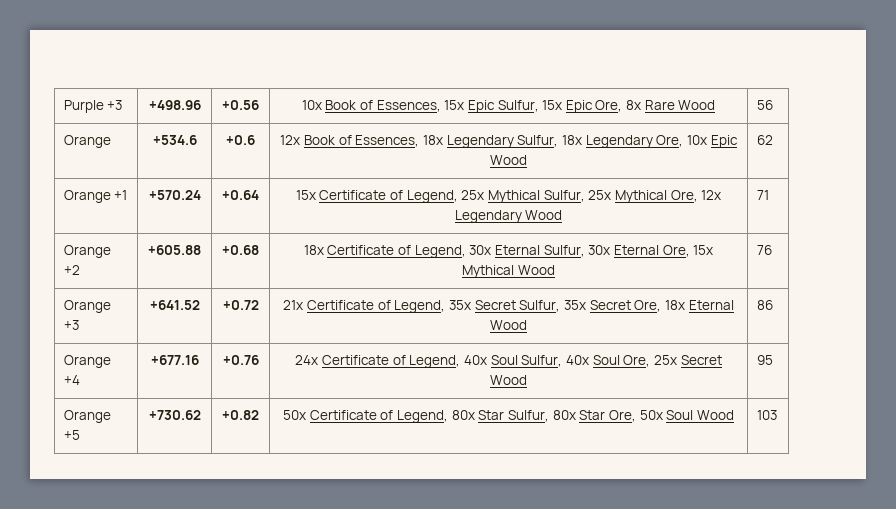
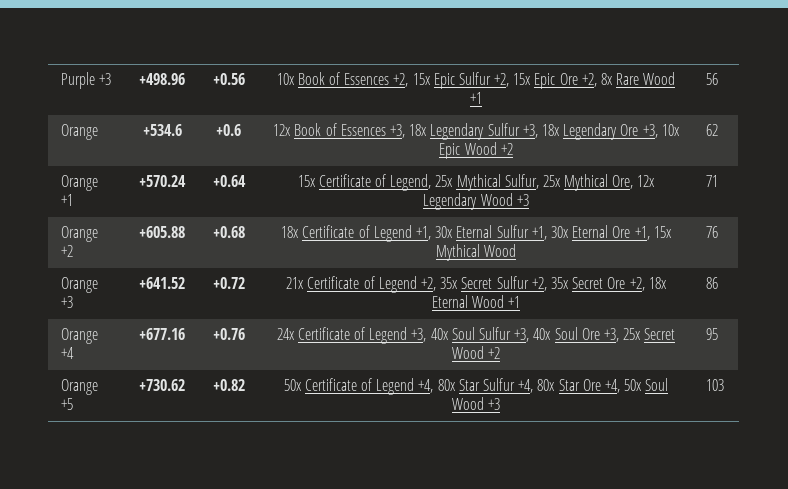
[376,100,623,113] Essences, 15x Epic Sulfur, 15x Epic Ore, -> [344,72,597,89] Essences +2, 15x Epic Sulfur +2, 15x Epic Ore +2,
(716, 105) none -> [470,92,482,104] +1
[355,135,684,148] Essences, 18x Legendary Sulfur, 18x Legendary Ore, -> [340,123,658,140] Essences +3, 18x Legendary Sulfur +3, 18x Legendary Ore +3,
(527, 160) none -> [500,143,513,155] +2
(563, 215) none -> [516,194,529,206] +3
[414,245,690,258] Legend, 30x Eternal Sulfur, 30x Eternal Ore, -> [373,225,650,242] Legend +1, 30x Eternal Sulfur +1, 30x Eternal Ore +1,
[394,300,662,313] Legend, 35x Secret Sulfur, 35x Secret Ore, -> [378,276,645,293] Legend +2, 35x Secret Sulfur +2, 35x Secret Ore +2,
(527, 325) none -> [508,296,521,308] +1
[409,355,651,368] Legend, 40x Soul Sulfur, 40x Soul Ore, -> [369,327,619,344] Legend +3, 40x Soul Sulfur +3, 40x Soul Ore +3,
(527, 380) none -> [488,347,501,359] +2
[397,410,636,423] Legend, 80x Star Sulfur, 80x Star Ore, -> [376,378,620,395] Legend +4, 80x Star Sulfur +4, 80x Star Ore +4,
(734, 415) none -> [488,398,501,410] +3

